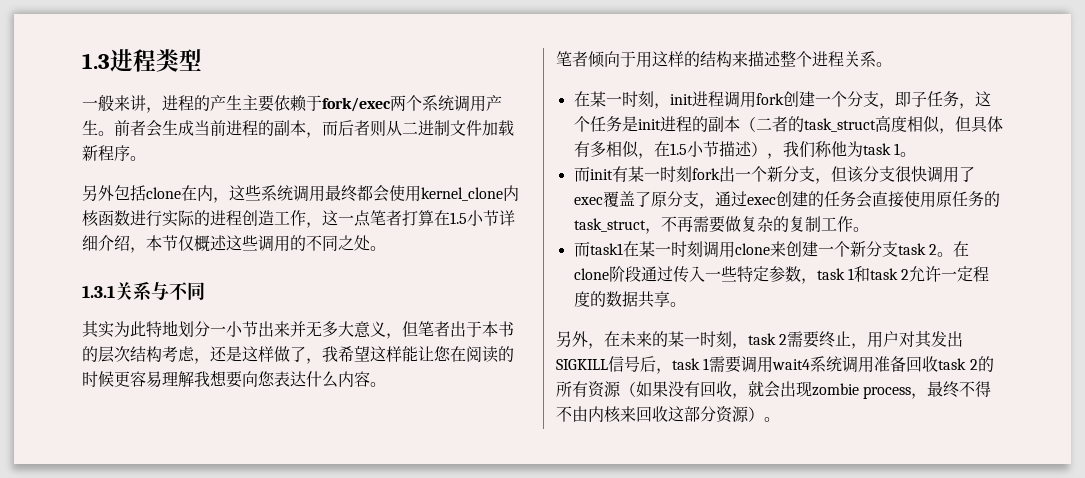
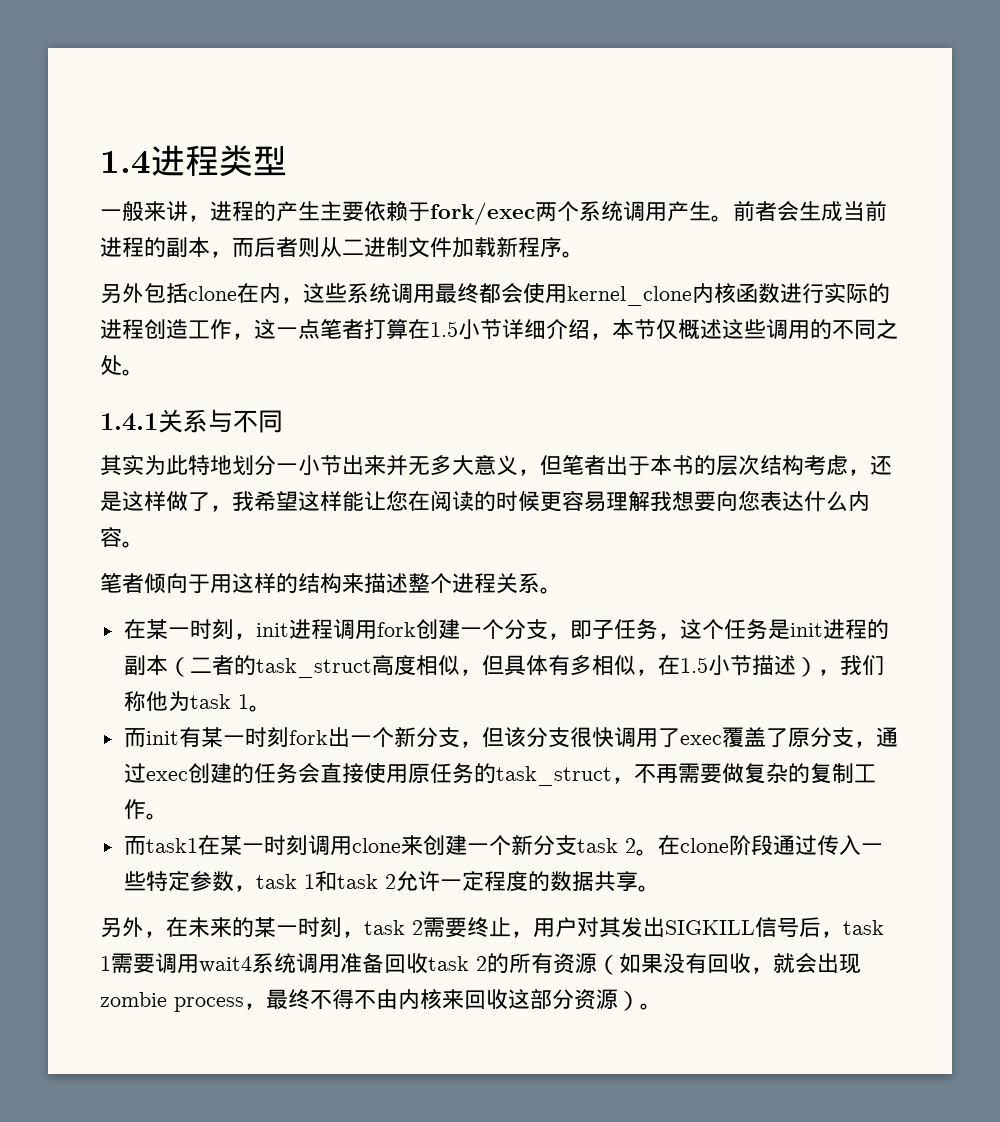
[82,53,110,69] 1.3 -> [100,151,151,174] 1.4
[82,285,115,298] 1.3.1 -> [100,413,158,431] 1.4.1

